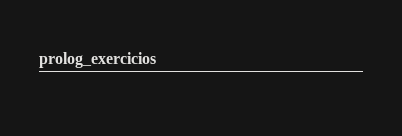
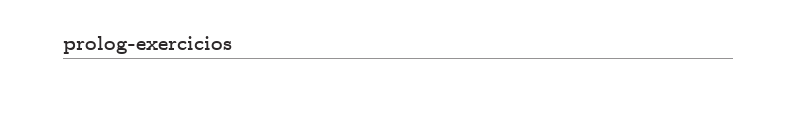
[39,52,156,68] prolog_exercicios -> [63,36,232,54] prolog-exercicios

